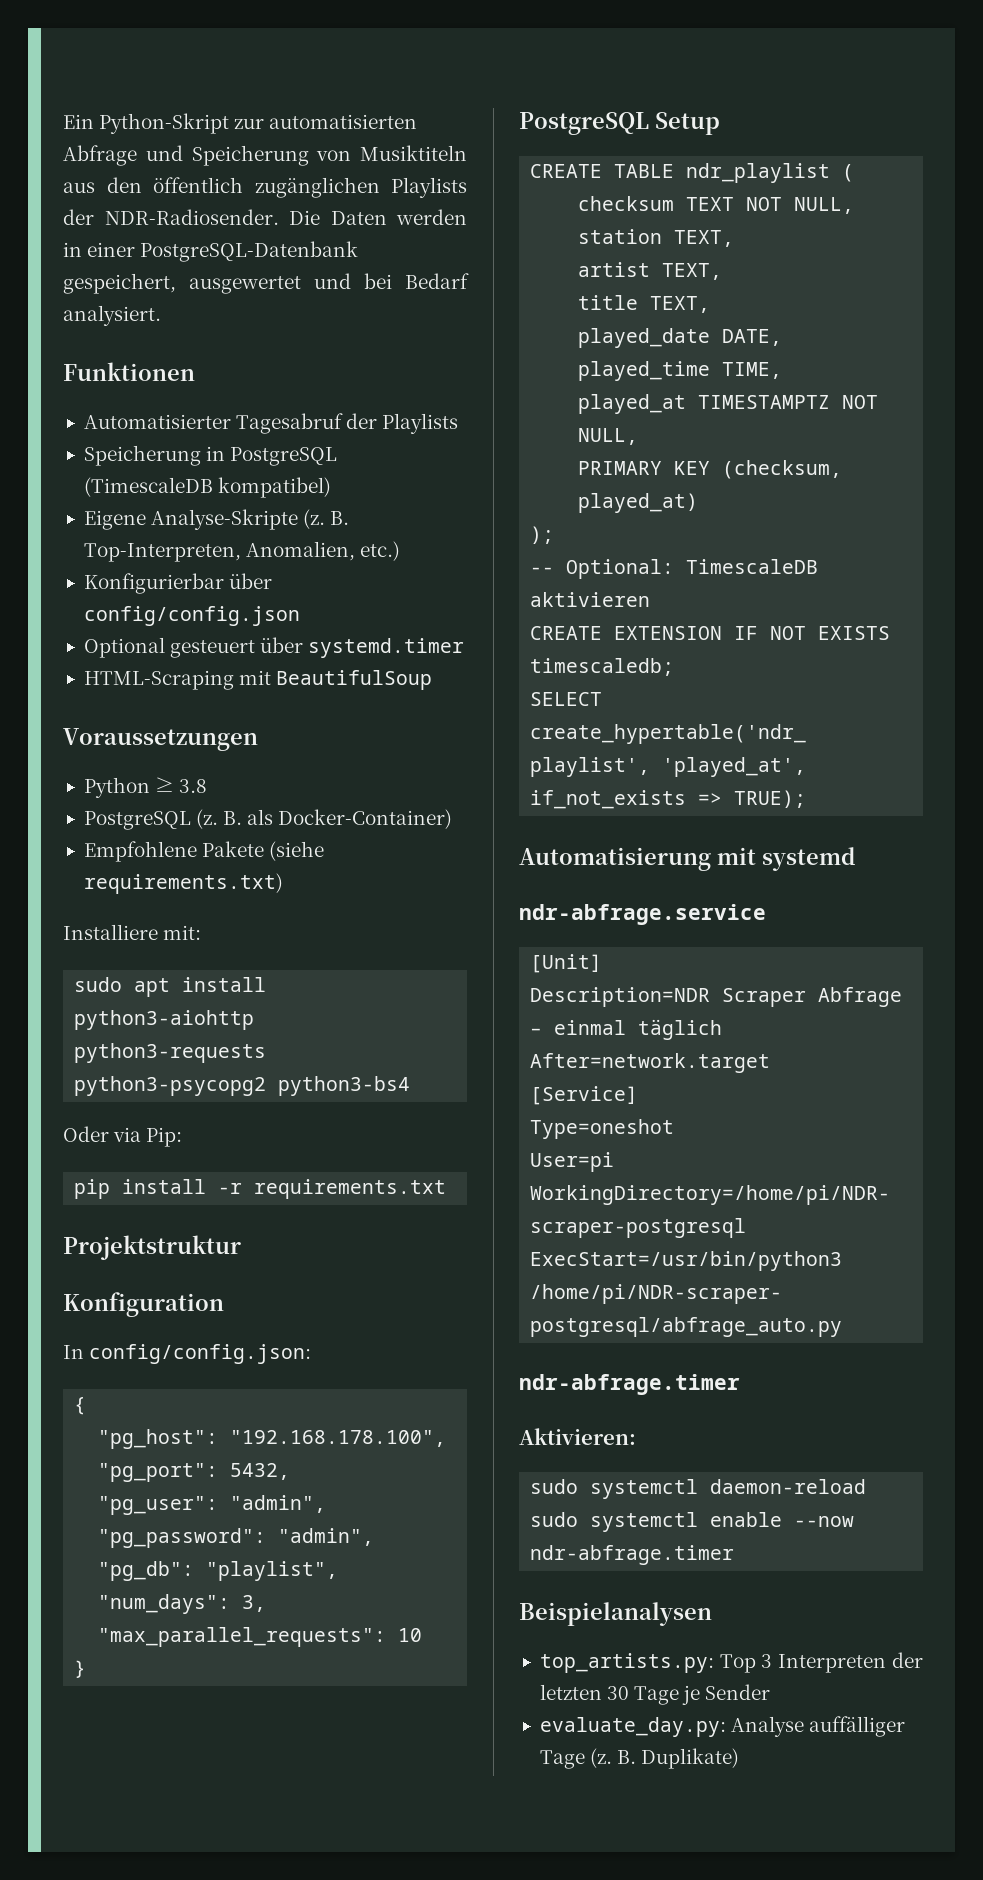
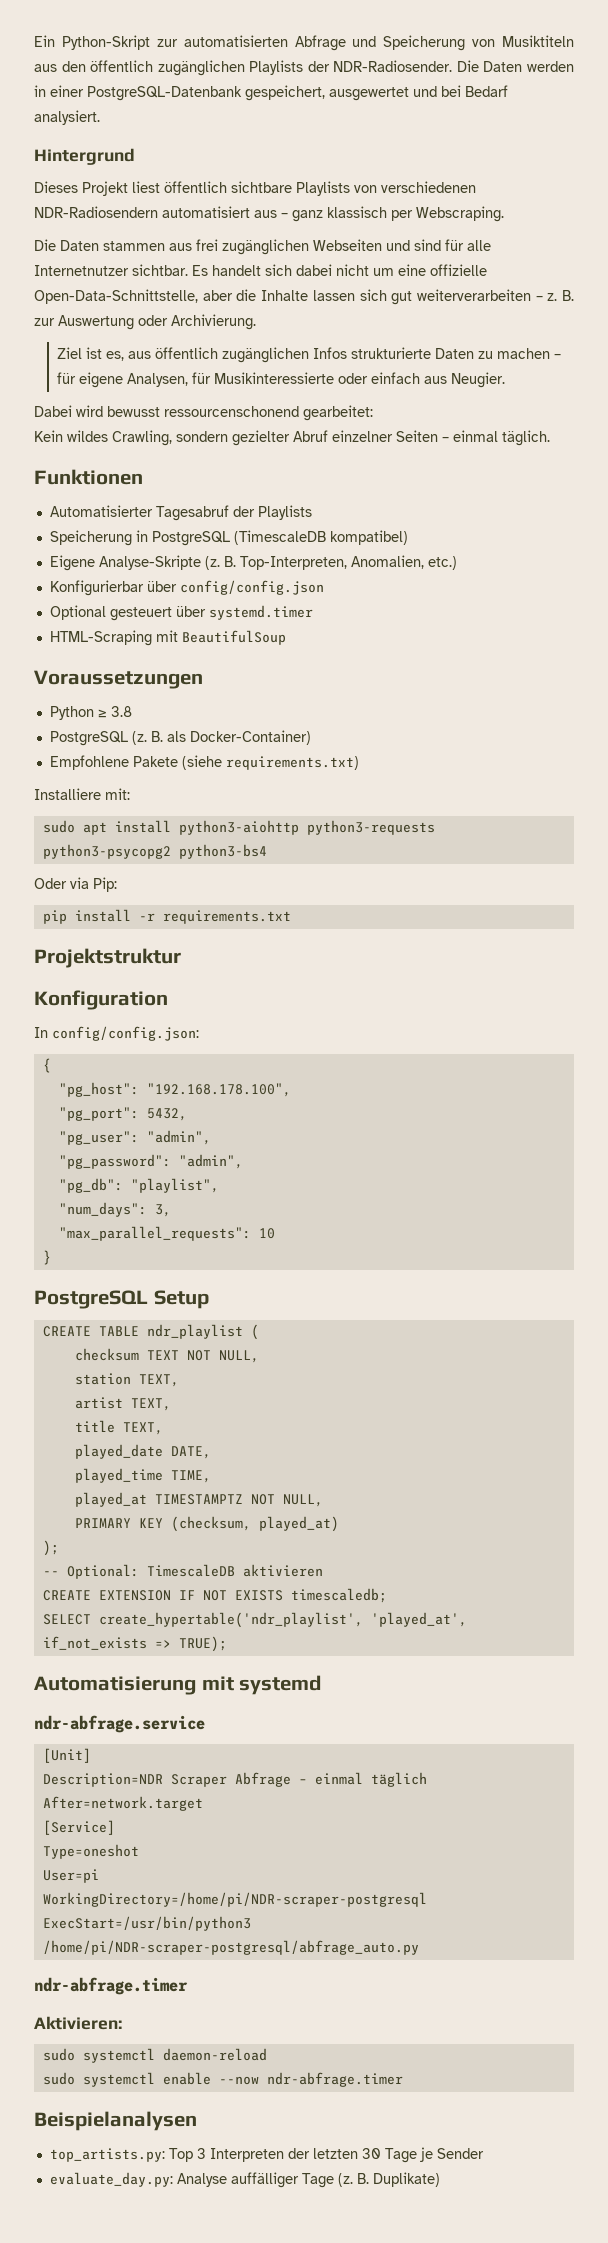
(161, 315) none -> [34,148,135,165] [34,181,476,196] [34,206,504,222] [34,239,491,255] [34,264,487,276] [34,289,574,305] [34,314,256,330] [56,347,561,363] [56,372,505,388] [34,405,373,421] [34,430,550,446] // Hintergrund // Dieses Projekt liest öffentlich sichtbare Playlists von verschiedenen NDR-Radiosendern automatisiert aus – ganz klassisch per Webscraping. // Die Daten stammen aus frei zugänglichen Webseiten und sind für alle Internetnutzer sichtbar. Es handelt sich dabei nicht um eine offizielle Open-Data-Schnittstelle, aber die Inhalte lassen sich gut weiterverarbeiten – z. B. zur Auswertung oder Archivierung. // Ziel ist es, aus öffentlich zugänglichen Infos strukturierte Daten zu machen – für eigene Analysen, für Musikinteressierte oder einfach aus Neugier. // Dabei wird bewusst ressourcenschonend gearbeitet: // Kein wildes Crawling, sondern gezielter Abruf einzelner Seiten – einmal täglich.

